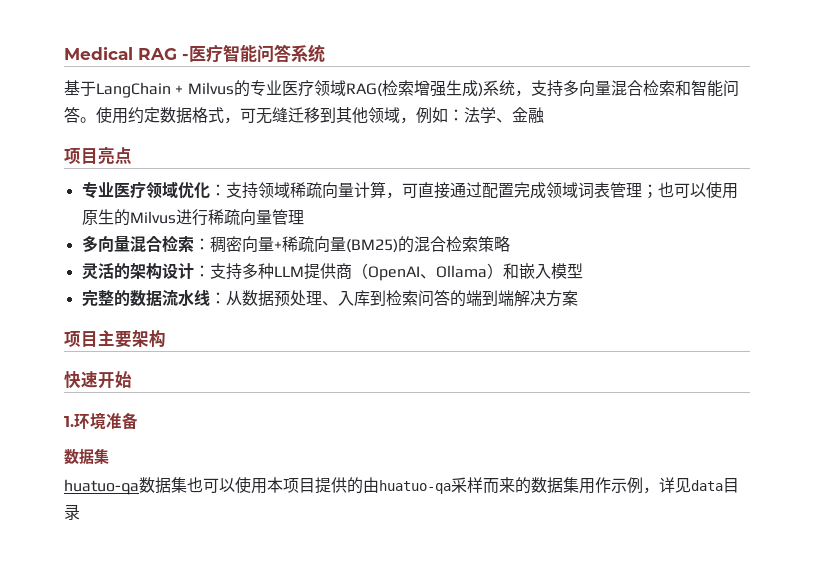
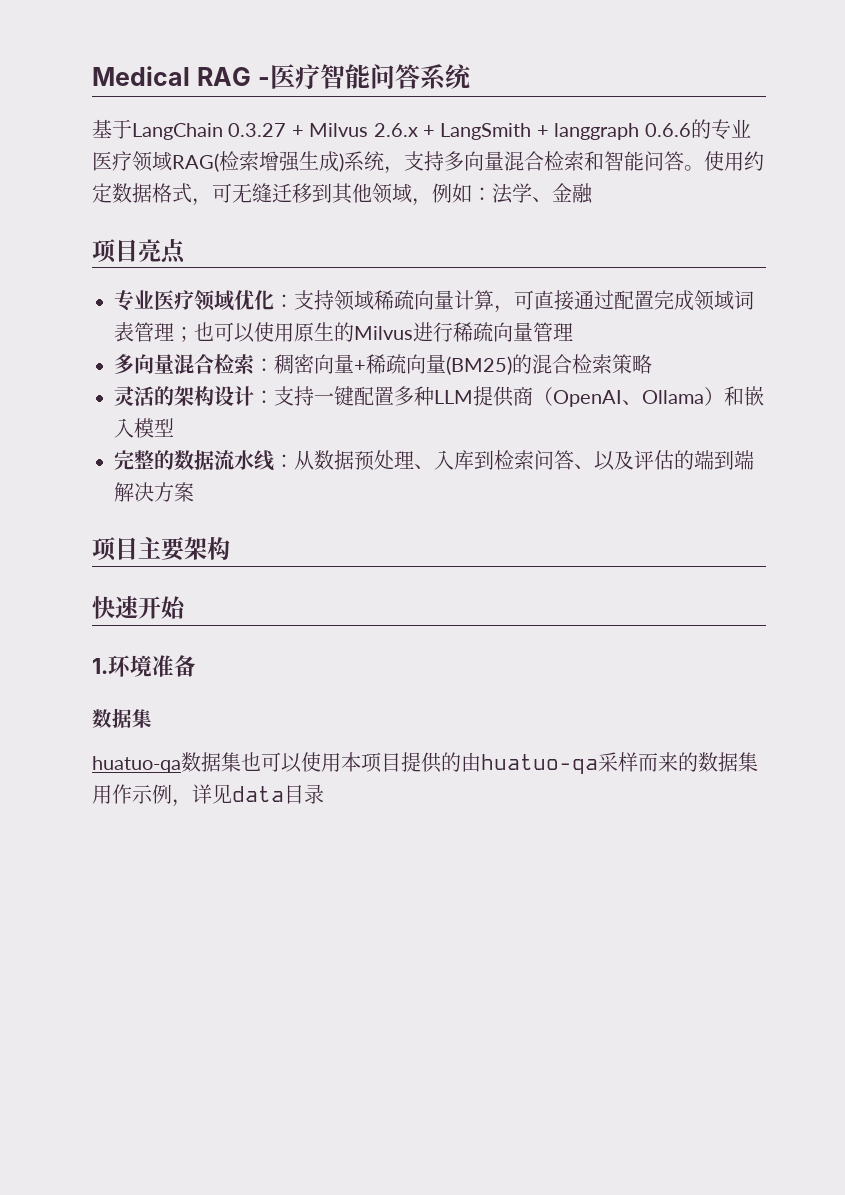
(171, 90) none -> [228,123,287,137] 0.3.27
(234, 88) none -> [373,123,691,140] 2.6.x + LangSmith + langgraph 0.6.6
(242, 271) none -> [314,386,394,406] 一键配置
(450, 298) none -> [574,450,674,471] 、以及评估

